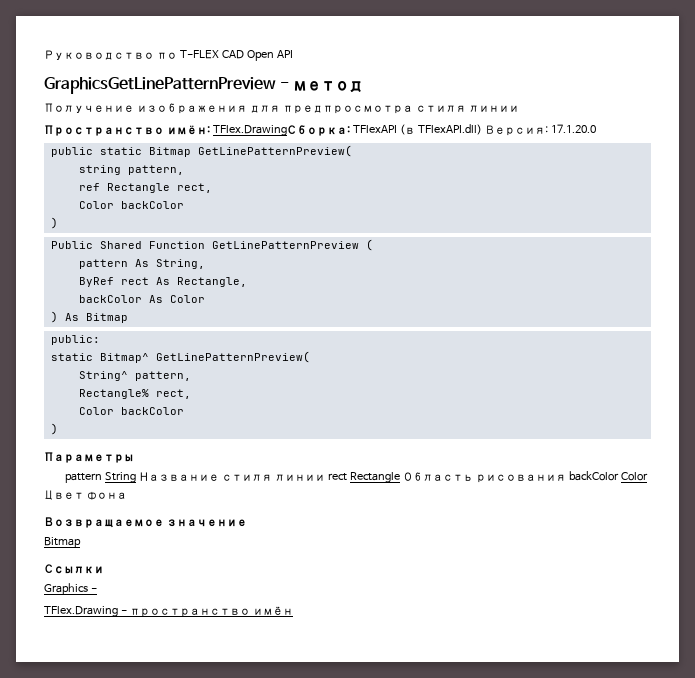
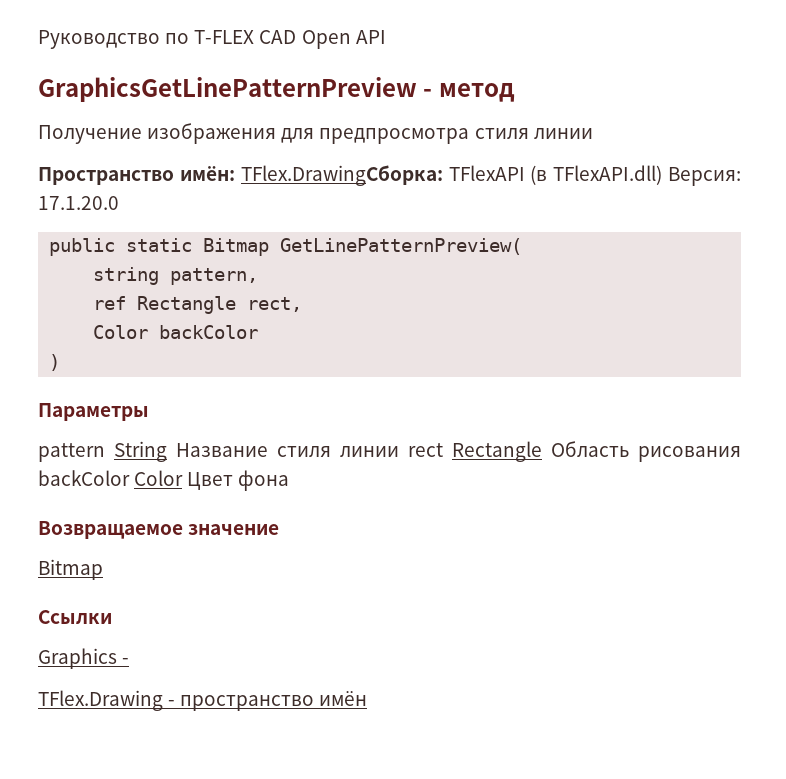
[50,239,373,251] [78,259,205,269] [78,277,247,287] [78,295,205,303] [50,311,128,323] [50,335,100,345] [50,351,310,363] [78,371,191,381] [78,389,191,399] [78,407,184,415] [50,423,58,435] // Public Shared Function GetLinePatternPreview ( // pattern As String, // ByRef rect As Rectangle, // backColor As Color // ) As Bitmap // public: // static Bitmap^ GetLinePatternPreview( // String^ pattern, // Rectangle% rect, // Color backColor // ) -> (61, 362) none

